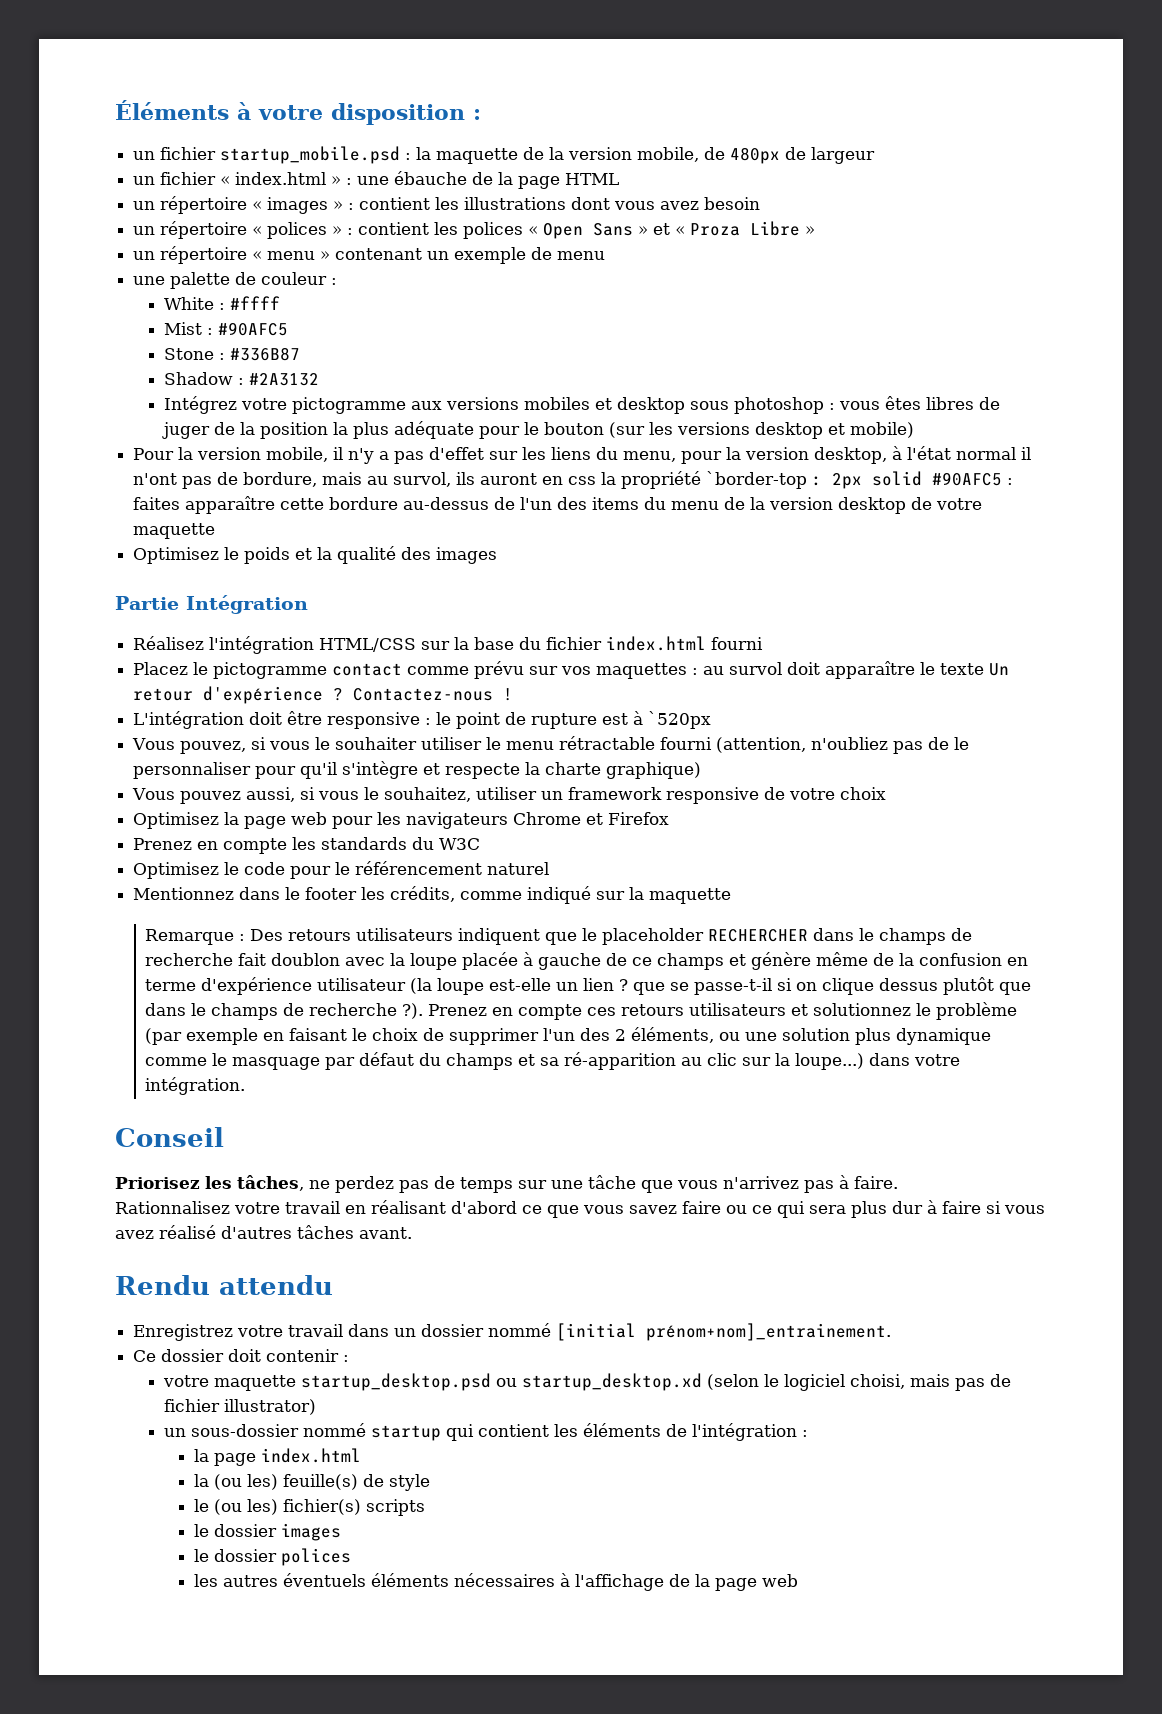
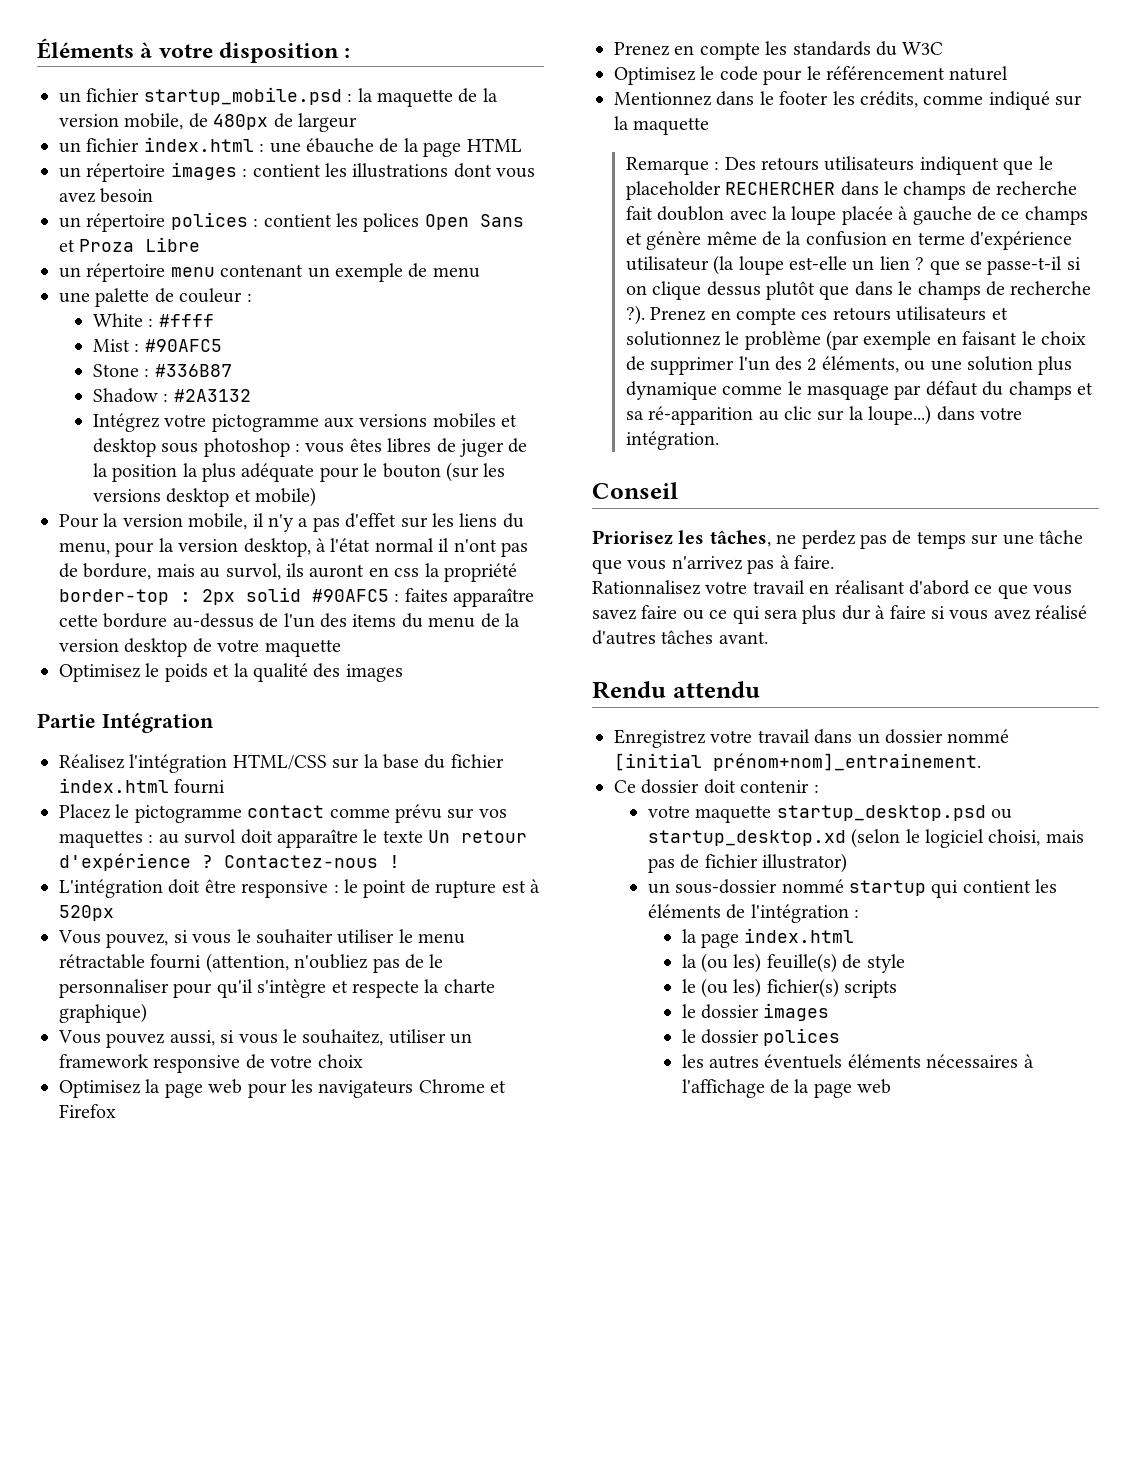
[220,172,342,185] « index.html » -> [143,137,254,152] index.html
[252,197,344,214] « images » -> [170,162,237,180] images
[252,222,343,239] « polices » -> [170,212,248,230] polices
[528,226,539,235] « -> (420, 222) none
[638,223,686,235] » et « -> [59,239,75,252] et
[805,226,816,235] [133,246,331,264] » // un répertoire « menu » -> [59,263,215,282] // un répertoire menu
[706,471,808,489] `border-top -> [59,589,169,605] border-top
[648,711,712,729] `520px -> [59,905,114,921] 520px

